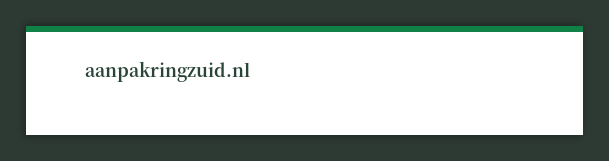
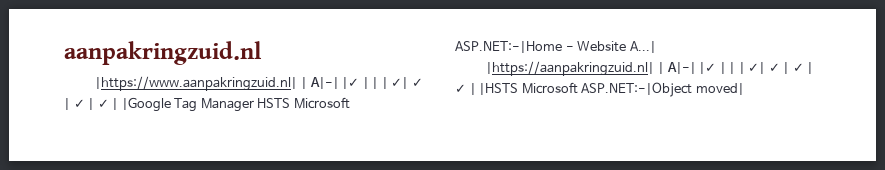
(250, 71) none -> [95,76,423,91] [64,97,350,112] [455,41,656,53] [486,61,814,76] [455,82,744,97] // |https://www.aanpakringzuid.nl| | A|-| |✓ | | | ✓| ✓ | ✓ | ✓ | |Google Tag Manager HSTS Microsoft ASP.NET:-|Home - Website A...| // |https://aanpakringzuid.nl| | A|-| |✓ | | | ✓| ✓ | ✓ | ✓ | |HSTS Microsoft ASP.NET:-|Object moved|

